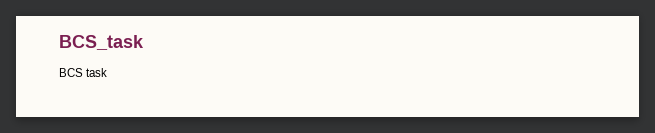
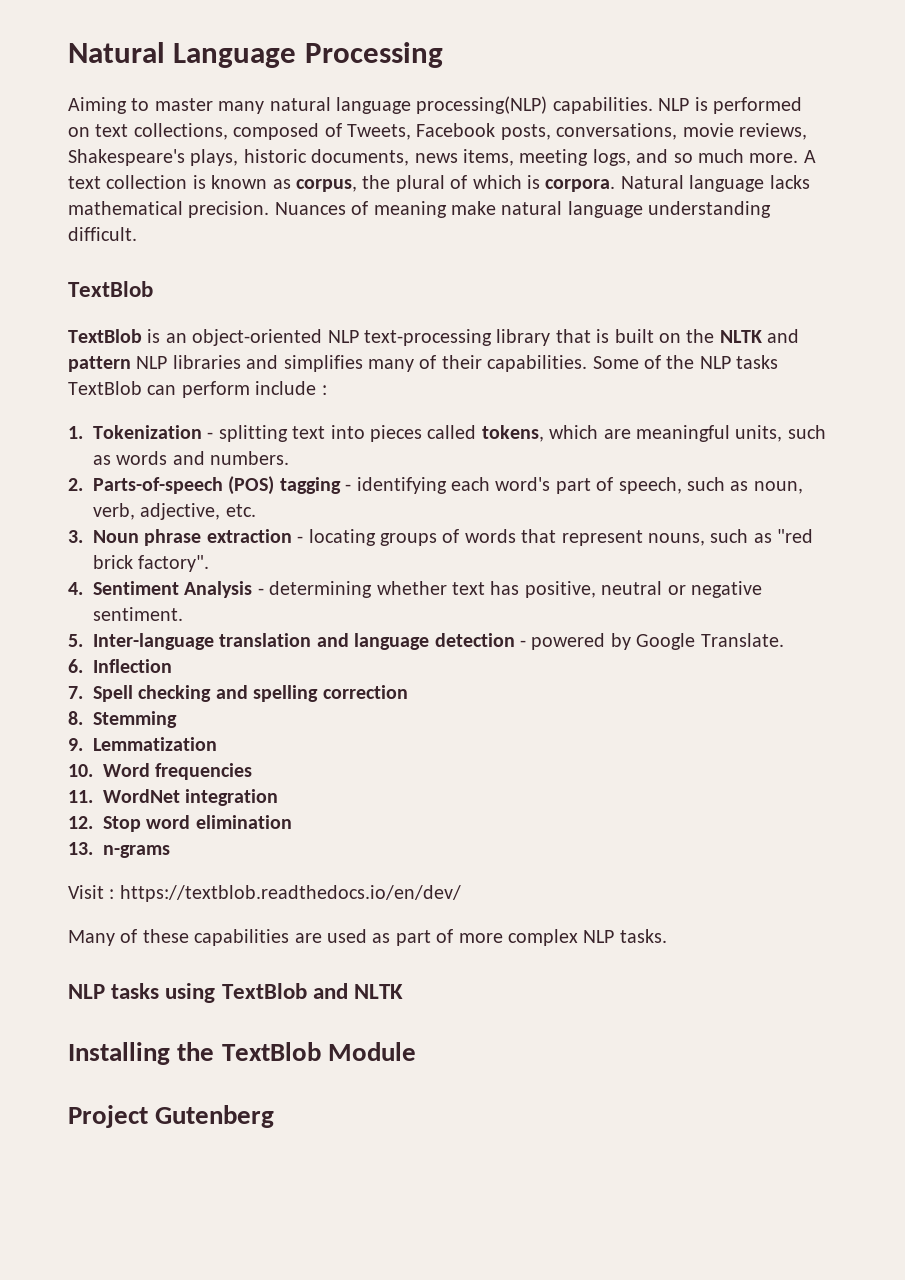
[59,35,144,50] [59,68,108,77] BCS_task // BCS task -> [68,42,443,68] [68,96,802,114] [68,123,807,140] [68,149,816,166] [68,175,810,192] [68,201,772,218] [68,227,137,241] [68,281,153,297] [68,329,800,346] [68,355,779,372] [68,381,327,398] [68,425,826,442] [93,451,290,465] [68,476,803,495] [93,503,256,520] [68,529,814,546] [93,555,210,572] [68,581,762,598] [93,607,183,621] [68,633,784,650] [68,659,172,673] [68,685,408,702] [68,711,177,728] [68,737,217,751] [68,763,253,780] [68,789,279,806] [68,815,292,832] [68,842,170,858] [68,885,461,902] [68,929,667,946] [68,983,404,1003] [68,1042,416,1065] [68,1105,275,1128] Natural Language Processing // Aiming to master many natural language processing(NLP) capabilities. NLP is performed on text collections, composed of Tweets, Facebook posts, conversations, movie reviews, Shakespeare's plays, historic documents, news items, meeting logs, and so much more. A text collection is known as corpus, the plural of which is corpora. Natural language lacks mathematical precision. Nuances of meaning make natural language understanding difficult. // TextBlob // TextBlob is an object-oriented NLP text-processing library that is built on the NLTK and pattern NLP libraries and simplifies many of their capabilities. Some of the NLP tasks TextBlob can perform include : // 1. Tokenization - splitting text into pieces called tokens, which are meaningful units, such as words and numbers. // 2. Parts-of-speech (POS) tagging - identifying each word's part of speech, such as noun, verb, adjective, etc. // 3. Noun phrase extraction - locating groups of words that represent nouns, such as "red brick factory". // 4. Sentiment Analysis - determining whether text has positive, neutral or negative sentiment. // 5. Inter-language translation and language detection - powered by Google Translate. // 6. Inflection // 7. Spell checking and spelling correction // 8. Stemming // 9. Lemmatization // 10. Word frequencies // 11. WordNet integration // 12. Stop word elimination // 13. n-grams // Visit : https://textblob.readthedocs.io/en/dev/ // Many of these capabilities are used as part of more complex NLP tasks. // NLP tasks using TextBlob and NLTK // Installing the TextBlob Module // Project Gutenberg

